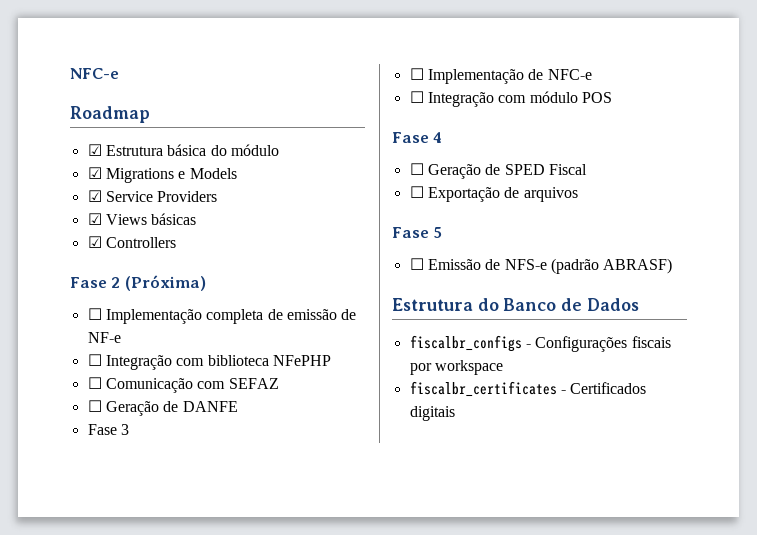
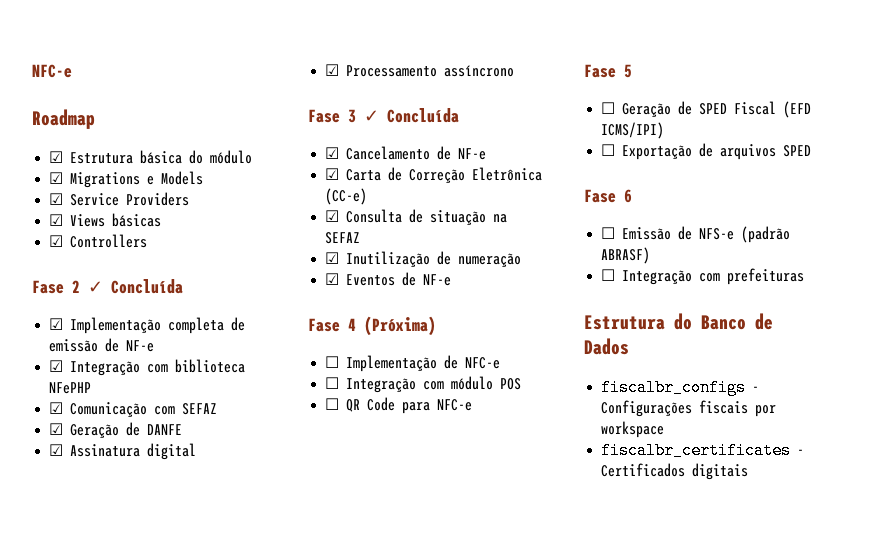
[124,275,206,291] [87,308,102,320] (Próxima) // ☐ -> [88,279,183,294] [49,318,64,330] ✓ Concluída // ☑
[87,354,102,366] ☐ -> [49,360,64,372] ☑
[87,377,102,389] ☐ -> [49,402,64,414] ☑
[87,400,102,412] ☐ -> [49,423,64,435] ☑
[87,424,129,435] Fase 3 -> [49,443,197,460] [325,64,515,77] [308,108,459,123] [325,146,487,160] [325,167,543,184] [325,188,368,205] [325,209,508,226] [325,232,361,244] [325,251,522,268] [325,272,452,286] [308,316,436,336] ☑ Assinatura digital // ☑ Processamento assíncrono // Fase 3 ✓ Concluída // ☑ Cancelamento de NF-e // ☑ Carta de Correção Eletrônica (CC-e) // ☑ Consulta de situação na SEFAZ // ☑ Inutilização de numeração // ☑ Eventos de NF-e // Fase 4 (Próxima)
[392,132,443,143] // Fase 4 -> [325,397,473,414] [584,64,632,78] // ☐ QR Code para NFC-e // Fase 5
(587, 169) none -> [783,101,812,118] [601,122,665,139] (EFD ICMS/IPI)
[392,227,443,238] // Fase 5 -> [783,145,812,157] [584,189,632,203] SPED // Fase 6
(673, 266) none -> [601,268,805,285] // ☐ Integração com prefeituras

